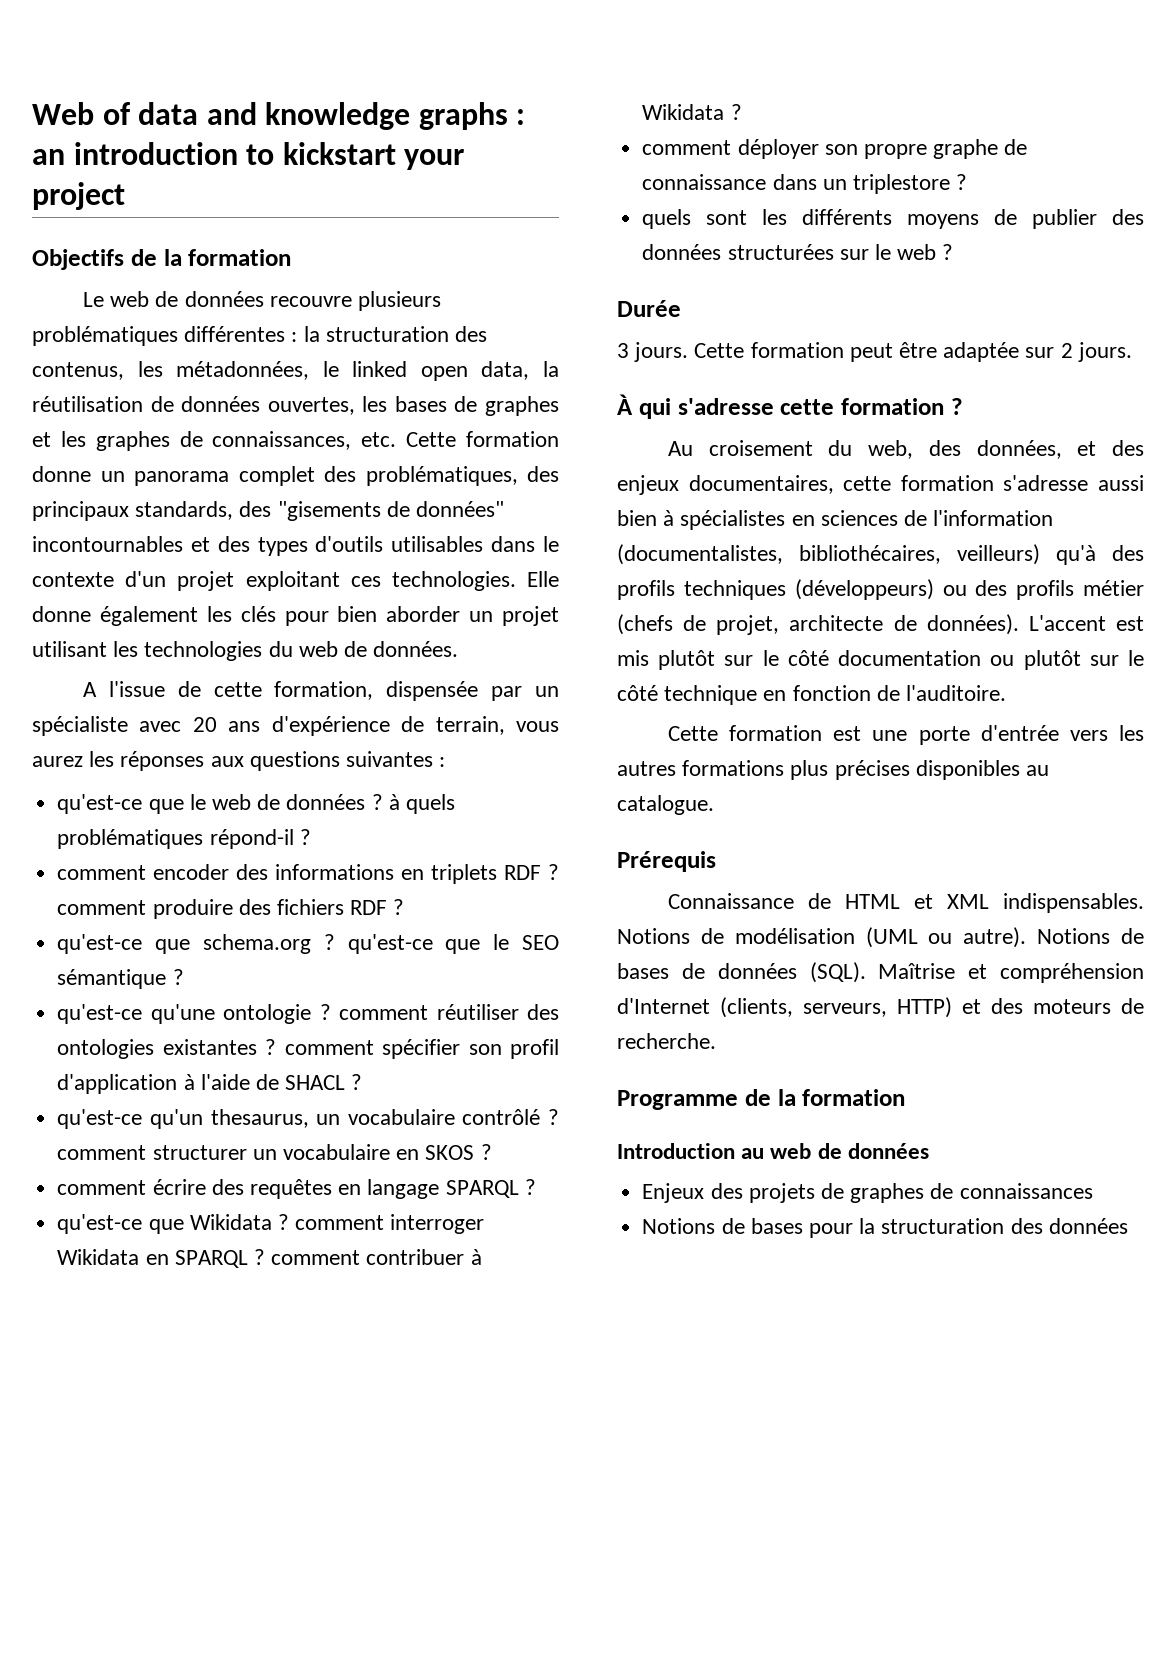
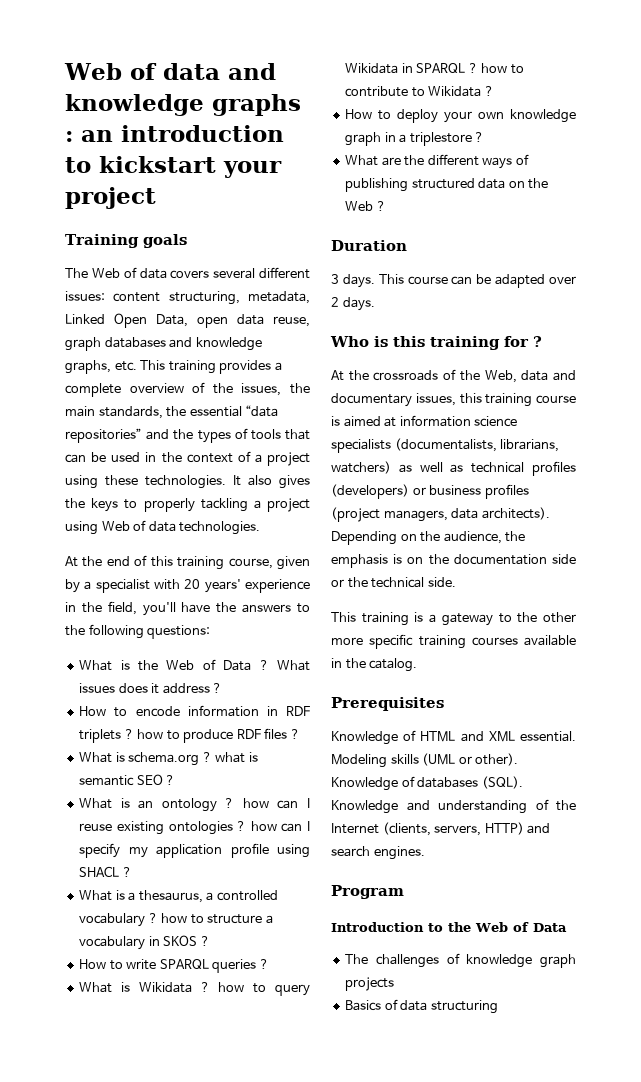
[32,249,292,270] [83,291,442,311] [32,326,488,346] [32,361,559,381] [32,396,559,416] [32,431,559,451] [32,466,559,486] [32,501,505,521] [32,536,559,556] [32,571,559,591] [32,606,559,626] [32,641,459,661] [83,681,559,701] [32,716,559,736] [32,751,446,771] [57,794,455,814] [57,829,311,849] [57,864,559,884] [57,899,405,919] [57,934,559,954] [57,969,184,989] [57,1004,559,1024] [57,1039,559,1059] [57,1074,363,1094] [57,1109,559,1129] [57,1144,492,1160] [57,1179,536,1199] [57,1214,485,1234] [57,1249,482,1268] [642,104,742,120] [642,139,1028,159] [642,174,968,194] [642,209,1144,229] [642,244,954,260] [617,300,681,317] Objectifs de la formation // Le web de données recouvre plusieurs problématiques différentes : la structuration des contenus, les métadonnées, le linked open data, la réutilisation de données ouvertes, les bases de graphes et les graphes de connaissances, etc. Cette formation donne un panorama complet des problématiques, des principaux standards, des "gisements de données" incontournables et des types d'outils utilisables dans le contexte d'un projet exploitant ces technologies. Elle donne également les clés pour bien aborder un projet utilisant les technologies du web de données. // A l'issue de cette formation, dispensée par un spécialiste avec 20 ans d'expérience de terrain, vous aurez les réponses aux questions suivantes : // qu'est-ce que le web de données ? à quels problématiques répond-il ? // comment encoder des informations en triplets RDF ? comment produire des fichiers RDF ? // qu'est-ce que schema.org ? qu'est-ce que le SEO sémantique ? // qu'est-ce qu'une ontologie ? comment réutiliser des ontologies existantes ? comment spécifier son profil d'application à l'aide de SHACL ? // qu'est-ce qu'un thesaurus, un vocabulaire contrôlé ? comment structurer un vocabulaire en SKOS ? // comment écrire des requêtes en langage SPARQL ? // qu'est-ce que Wikidata ? comment interroger Wikidata en SPARQL ? comment contribuer à Wikidata ? // comment déployer son propre graphe de connaissance dans un triplestore ? // quels sont les différents moyens de publier des données structurées sur le web ? // Durée -> [65,234,187,248] [65,267,310,279] [65,291,310,305] [65,313,310,328] [65,337,262,351] [65,360,282,374] [65,382,310,397] [65,405,279,419] [65,428,310,443] [65,451,310,466] [65,475,310,489] [65,498,310,512] [65,520,261,535] [65,555,310,570] [65,579,310,593] [65,601,310,616] [65,624,211,639] [79,659,311,671] [79,683,223,694] [79,705,310,717] [79,728,300,743] [79,752,258,766] [79,774,176,786] [79,798,310,812] [79,821,310,835] [79,843,310,858] [79,866,132,877] [79,890,278,903] [79,913,273,927] [79,935,210,950] [79,959,269,973] [79,982,310,996] [345,63,524,74] [345,86,494,97] [345,109,576,123] [345,132,485,146] [345,154,529,169] [345,178,549,192] [345,201,386,211] [331,240,407,251] Training goals // The Web of data covers several different issues: content structuring, metadata, Linked Open Data, open data reuse, graph databases and knowledge graphs, etc. This training provides a complete overview of the issues, the main standards, the essential “data repositories” and the types of tools that can be used in the context of a project using these technologies. It also gives the keys to properly tackling a project using Web of data technologies. // At the end of this training course, given by a specialist with 20 years' experience in the field, you'll have the answers to the following questions: // What is the Web of Data ? What issues does it address ? // How to encode information in RDF triplets ? how to produce RDF files ? // What is schema.org ? what is semantic SEO ? // What is an ontology ? how can I reuse existing ontologies ? how can I specify my application profile using SHACL ? // What is a thesaurus, a controlled vocabulary ? how to structure a vocabulary in SKOS ? // How to write SPARQL queries ? // What is Wikidata ? how to query Wikidata in SPARQL ? how to contribute to Wikidata ? // How to deploy your own knowledge graph in a triplestore ? // What are the different ways of publishing structured data on the Web ? // Duration
[634,342,1132,362] [617,394,963,419] [668,440,1144,459] [617,475,1144,495] [617,510,1054,530] [617,544,1144,565] [617,579,1144,600] [617,614,1144,635] [617,650,1144,670] [617,685,1007,705] [668,725,1144,745] [617,760,1050,780] [617,795,714,815] [617,851,716,872] [668,893,1144,913] [617,927,1144,948] [617,962,1144,983] [617,997,1144,1018] [617,1033,716,1049] [617,1089,906,1110] [617,1143,929,1159] [642,1183,1093,1203] [642,1218,1128,1238] jours. Cette formation peut être adaptée sur 2 jours. // À qui s'adresse cette formation ? // Au croisement du web, des données, et des enjeux documentaires, cette formation s'adresse aussi bien à spécialistes en sciences de l'information (documentalistes, bibliothécaires, veilleurs) qu'à des profils techniques (développeurs) ou des profils métier (chefs de projet, architecte de données). L'accent est mis plutôt sur le côté documentation ou plutôt sur le côté technique en fonction de l'auditoire. // Cette formation est une porte d'entrée vers les autres formations plus précises disponibles au catalogue. // Prérequis // Connaissance de HTML et XML indispensables. Notions de modélisation (UML ou autre). Notions de bases de données (SQL). Maîtrise et compréhension d'Internet (clients, serveurs, HTTP) et des moteurs de recherche. // Programme de la formation // Introduction au web de données // Enjeux des projets de graphes de connaissances // Notions de bases pour la structuration des données -> [342,274,576,288] [331,297,375,311] [330,336,542,350] [331,369,576,383] [331,393,576,407] [331,415,518,427] [331,438,560,453] [331,461,576,476] [331,484,529,499] [331,507,550,522] [331,531,526,545] [331,554,576,568] [331,577,456,588] [331,612,576,626] [331,634,576,649] [331,658,418,672] [331,697,444,711] [331,730,576,745] [331,753,519,768] [331,776,523,791] [331,799,576,814] [331,822,551,836] [331,846,425,860] [331,885,404,899] [331,922,567,932] [345,953,576,968] [345,977,395,991] [345,999,498,1014] days. This course can be adapted over 2 days. // Who is this training for ? // At the crossroads of the Web, data and documentary issues, this training course is aimed at information science specialists (documentalists, librarians, watchers) as well as technical profiles (developers) or business profiles (project managers, data architects). Depending on the audience, the emphasis is on the documentation side or the technical side. // This training is a gateway to the other more specific training courses available in the catalog. // Prerequisites // Knowledge of HTML and XML essential. Modeling skills (UML or other). Knowledge of databases (SQL). Knowledge and understanding of the Internet (clients, servers, HTTP) and search engines. // Program // Introduction to the Web of Data // The challenges of knowledge graph projects // Basics of data structuring

